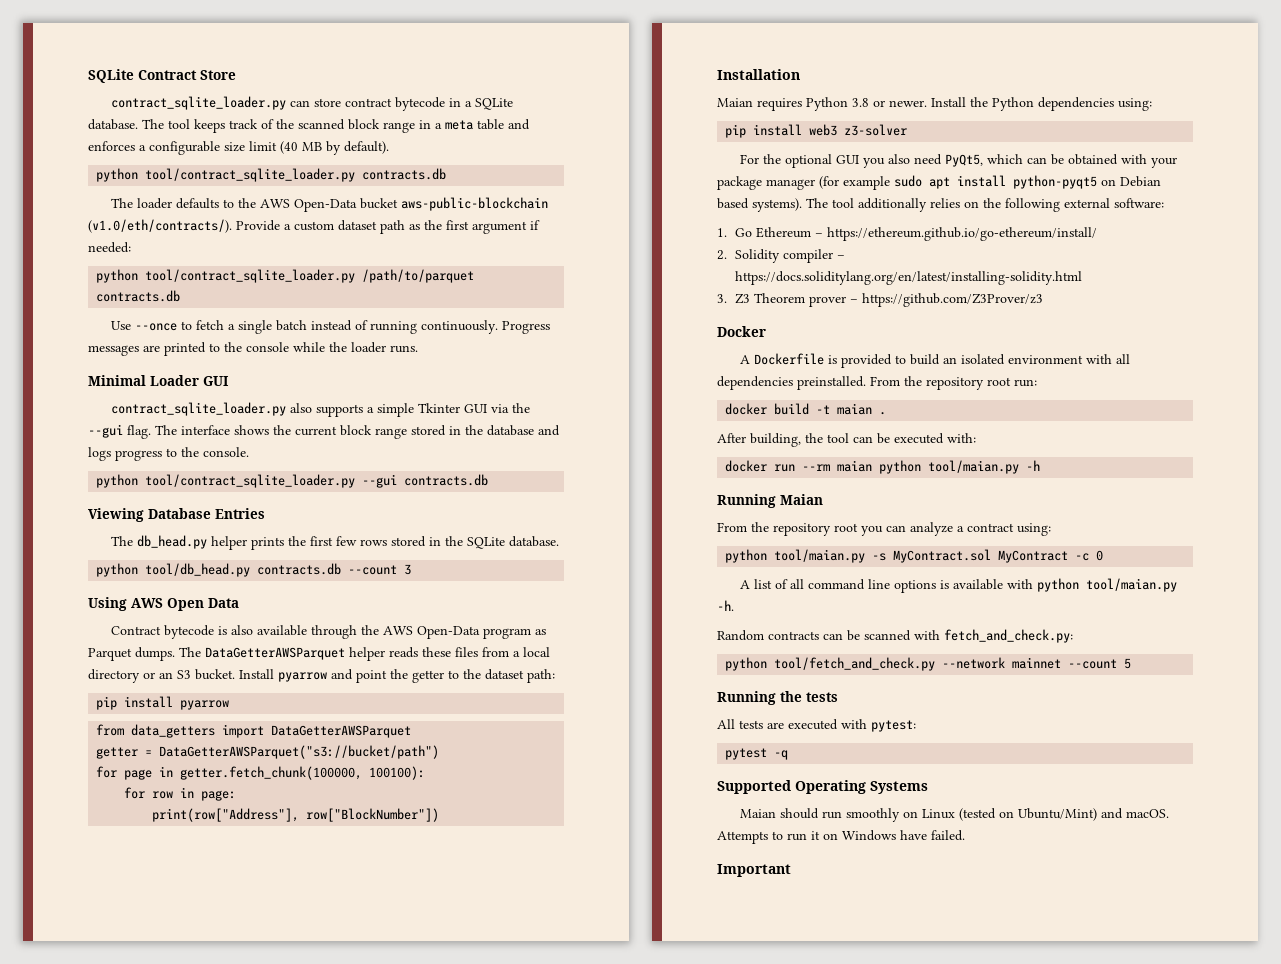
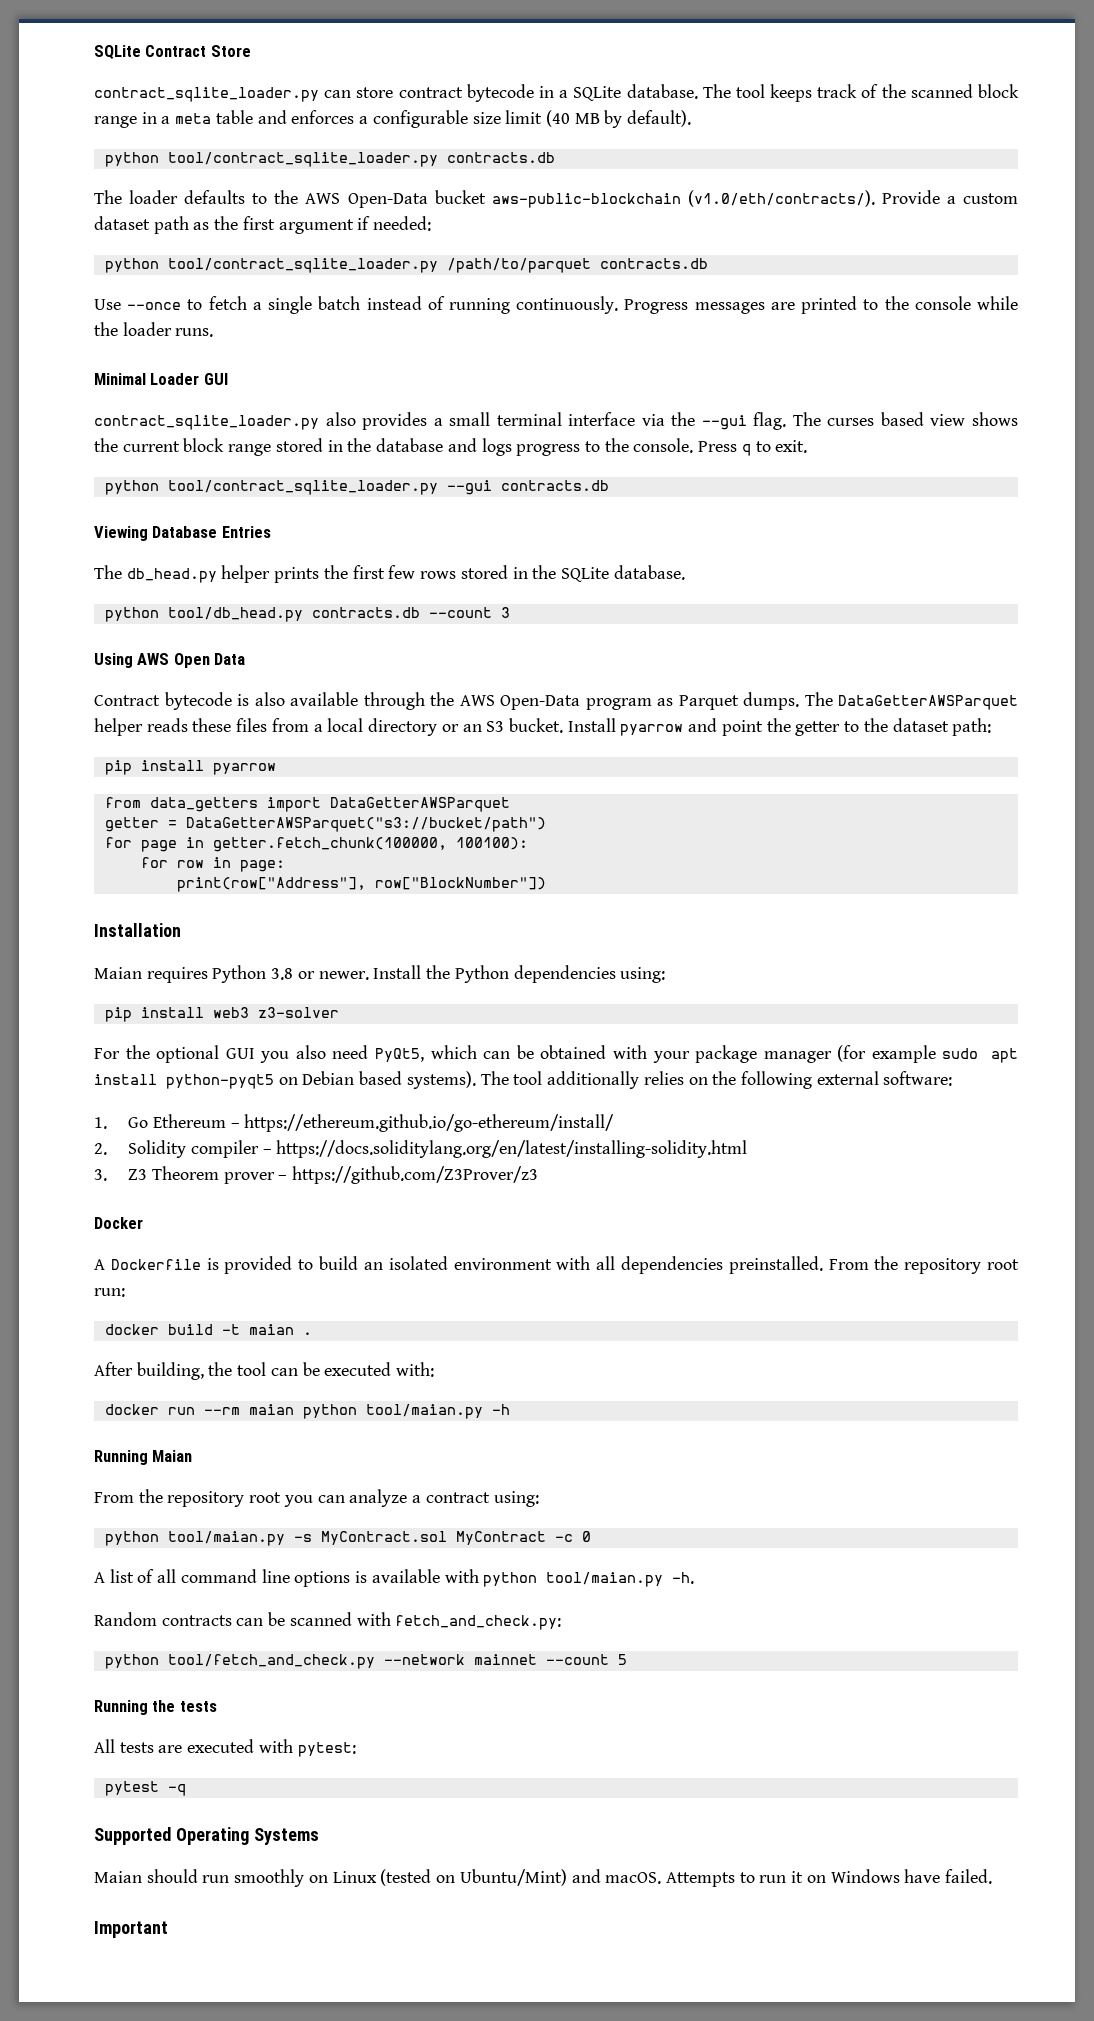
[316,403,488,417] supports a simple Tkinter GUI -> [362,412,636,430] provides a small terminal interface
[181,425,230,435] interface -> [827,412,966,426] curses based view
(249, 452) none -> [698,440,808,456] Press q to exit.

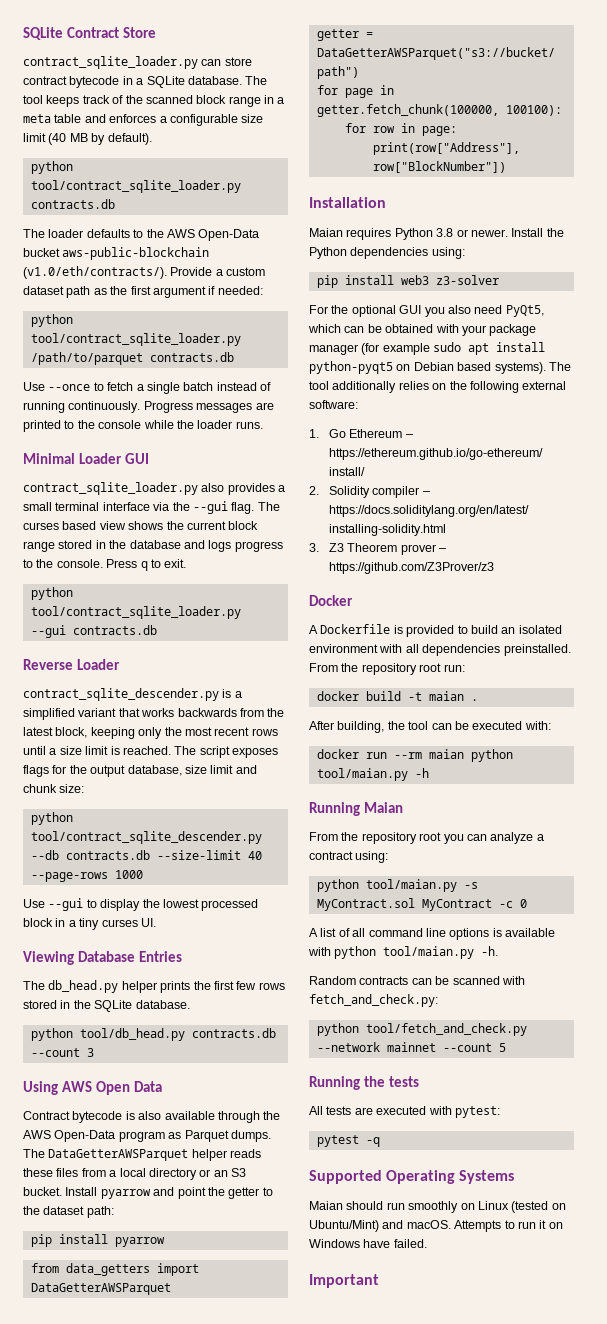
(609, 485) none -> [23,659,120,670] [23,688,242,701] [23,708,285,720] [23,727,278,739] [23,746,278,758] [23,765,257,777] [23,784,85,793] [30,812,73,825] [30,831,262,844] [30,850,262,860] [30,870,143,882] [23,898,259,911] [23,918,156,930] // Reverse Loader // contract_sqlite_descender.py is a simplified variant that works backwards from the latest block, keeping only the most recent rows until a size limit is reached. The script exposes flags for the output database, size limit and chunk size: // python tool/contract_sqlite_descender.py --db contracts.db --size-limit 40 --page-rows 1000 // Use --gui to display the lowest processed block in a tiny curses UI.

